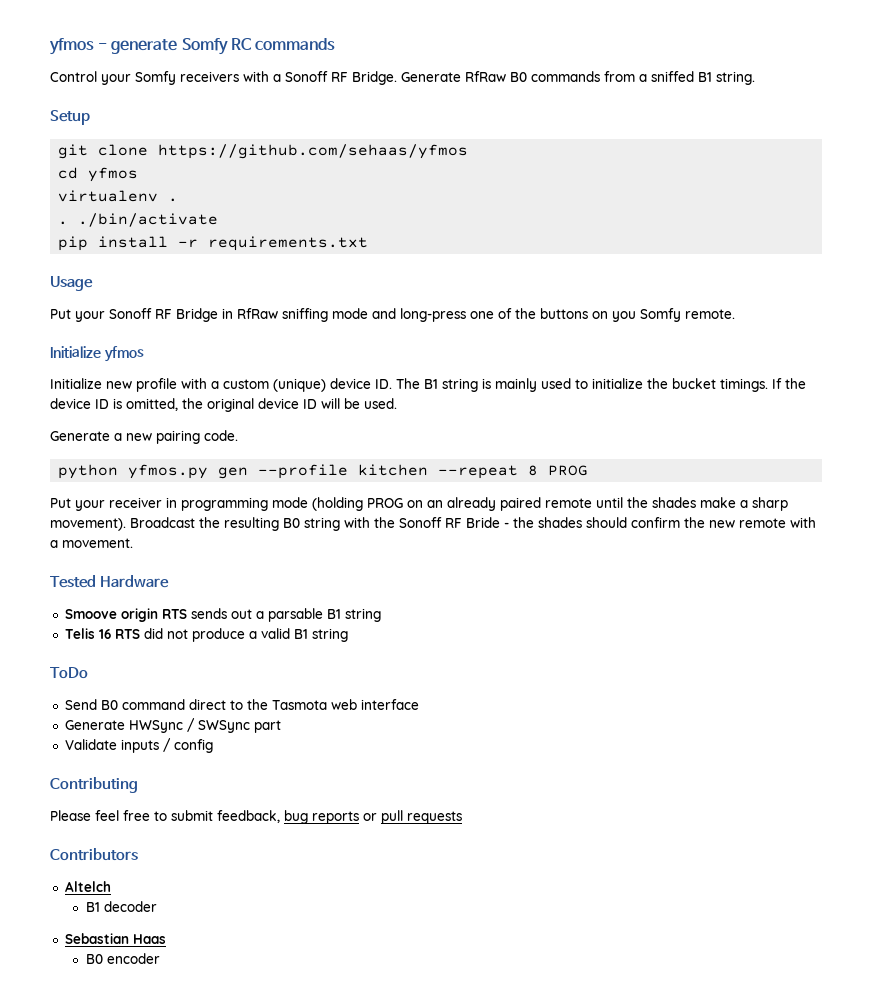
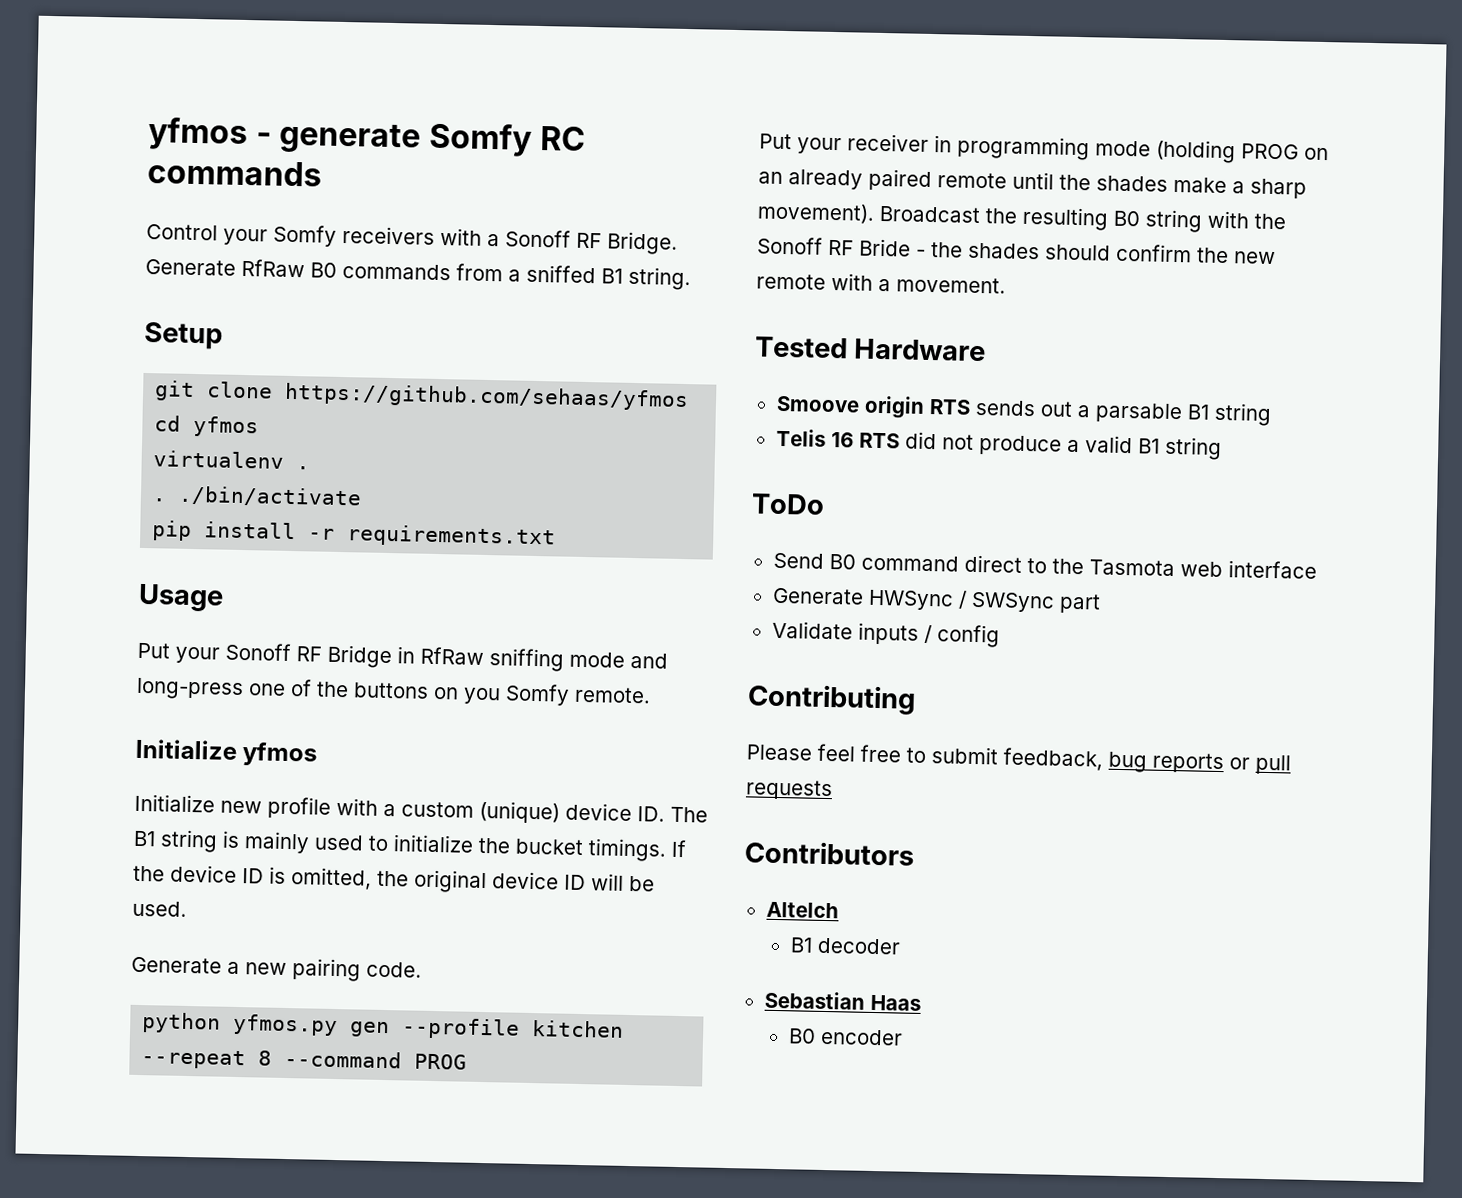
(539, 470) none -> [284,1049,403,1069] --command

